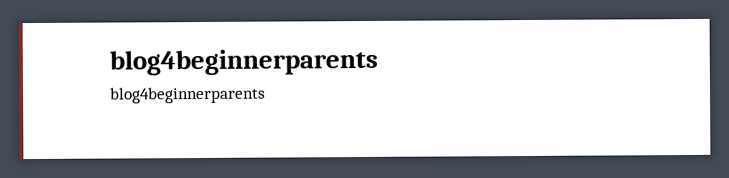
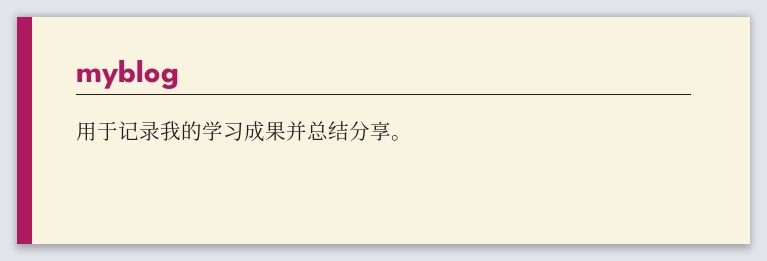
[109,48,378,76] [109,86,266,104] blog4beginnerparents // blog4beginnerparents -> [76,59,179,90] [76,121,412,142] myblog // 用于记录我的学习成果并总结分享。

